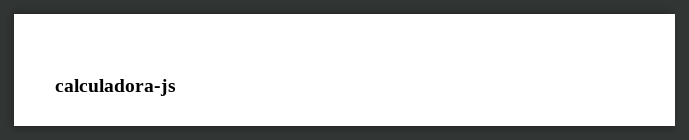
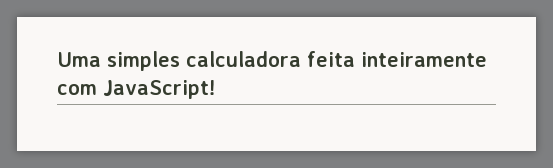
[55,79,176,96] calculadora-js -> [57,51,487,71] [57,80,216,99] Uma simples calculadora feita inteiramente com JavaScript!

